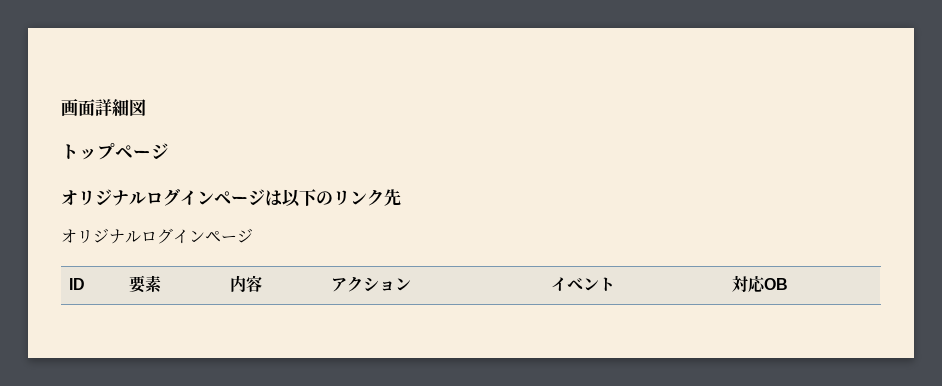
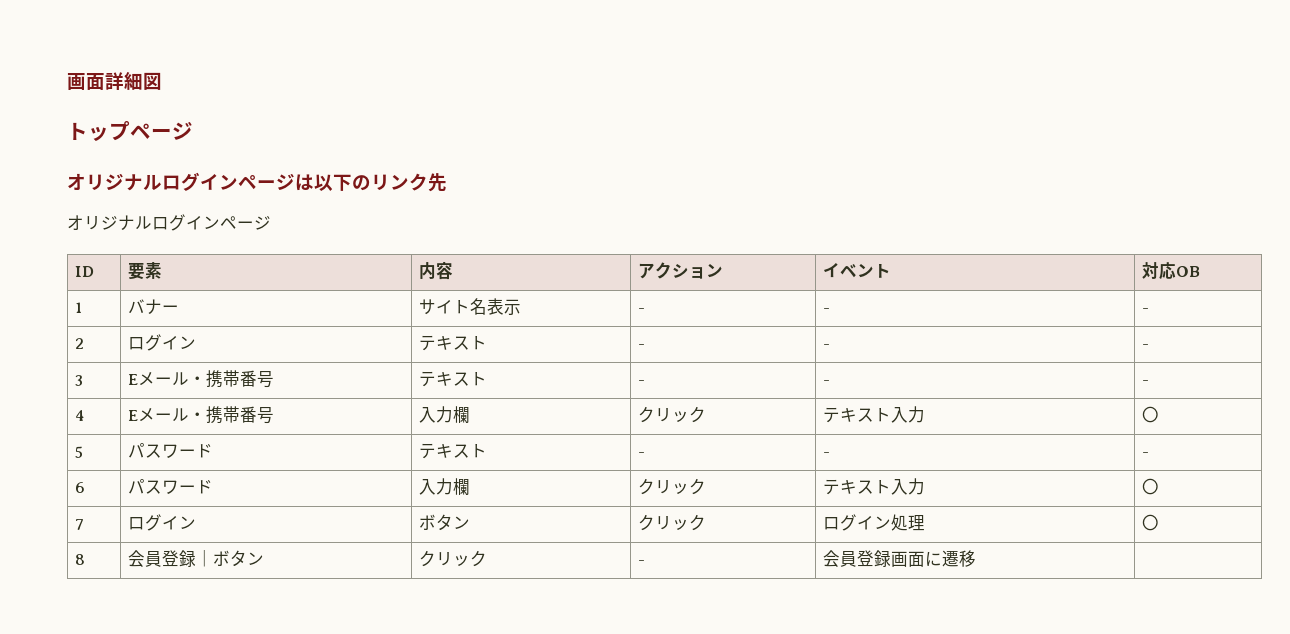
(788, 284) none -> [75,302,83,313] [128,299,180,315] [419,298,522,315] [638,308,646,313] [823,308,831,313] [1142,308,1150,313] [75,338,85,349] [128,334,197,351] [419,335,488,351] [638,344,646,349] [823,344,831,349] [1142,344,1150,349] [75,375,84,386] [128,370,275,388] [419,371,488,387] [638,380,646,385] [823,380,831,385] [1142,380,1150,385] [75,410,86,421] [128,406,275,424] [419,406,471,423] [638,406,707,423] [823,406,926,423] [1142,406,1160,423] [75,446,84,458] [128,443,214,458] [419,443,488,459] [638,452,646,457] [823,452,831,457] [1142,452,1150,457] [75,482,86,493] [128,479,214,494] [419,478,471,495] [638,478,707,495] [823,478,926,495] [1142,478,1160,495] [75,519,85,530] [128,514,197,531] [419,514,471,531] [638,514,707,531] [823,514,926,531] [1142,514,1160,531] [75,554,86,565] [128,550,265,567] [419,550,488,567] [638,560,646,565] [823,550,977,567] // 1 | バナー | サイト名表示 | - | - | - // 2 | ログイン | テキスト | - | - | - // 3 | Eメール・携帯番号 | テキスト | - | - | - // 4 | Eメール・携帯番号 | 入力欄 | クリック | テキスト入力 | 〇 // 5 | パスワード | テキスト | - | - | - // 6 | パスワード | 入力欄 | クリック | テキスト入力 | 〇 // 7 | ログイン | ボタン | クリック | ログイン処理 | 〇 // 8 | 会員登録｜ボタン | クリック | - | 会員登録画面に遷移 |

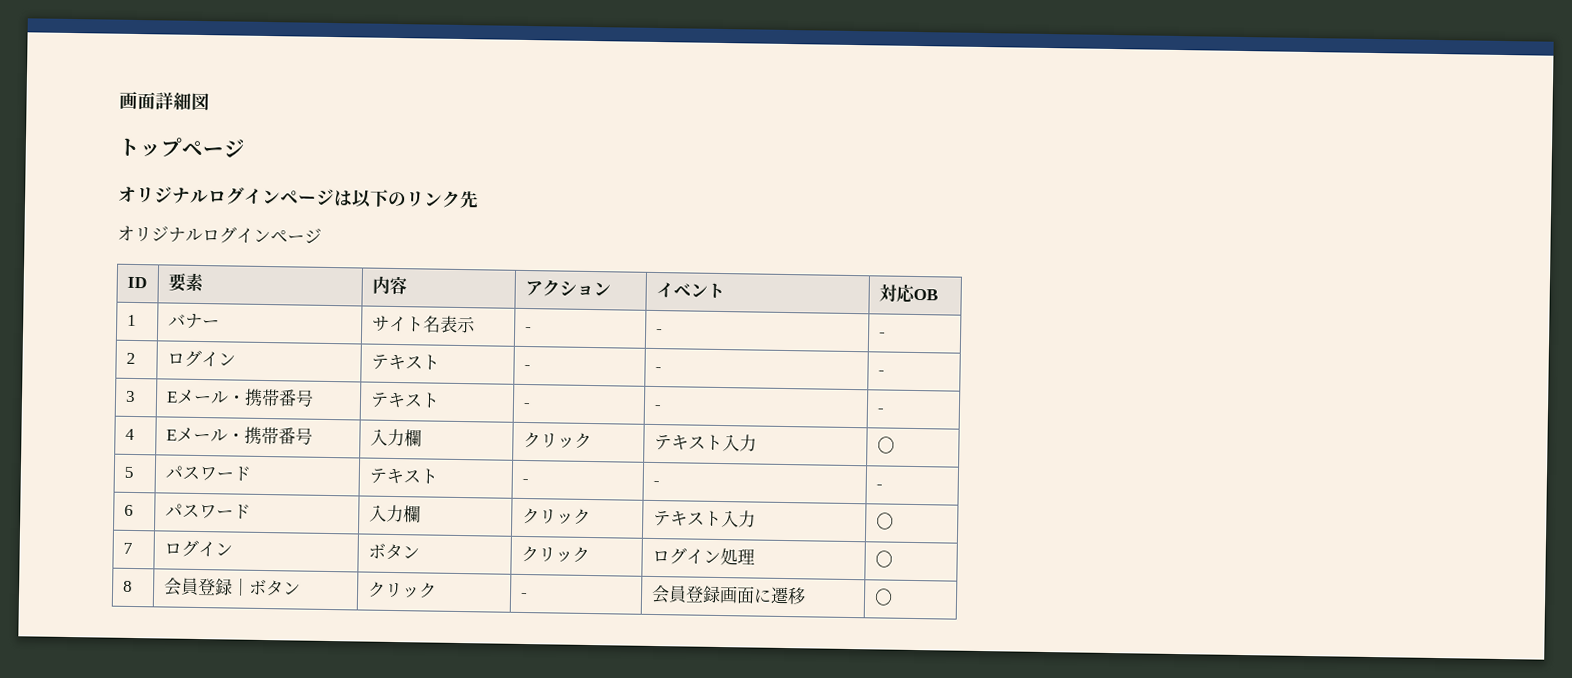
(977, 558) none -> [873,588,893,606] 〇

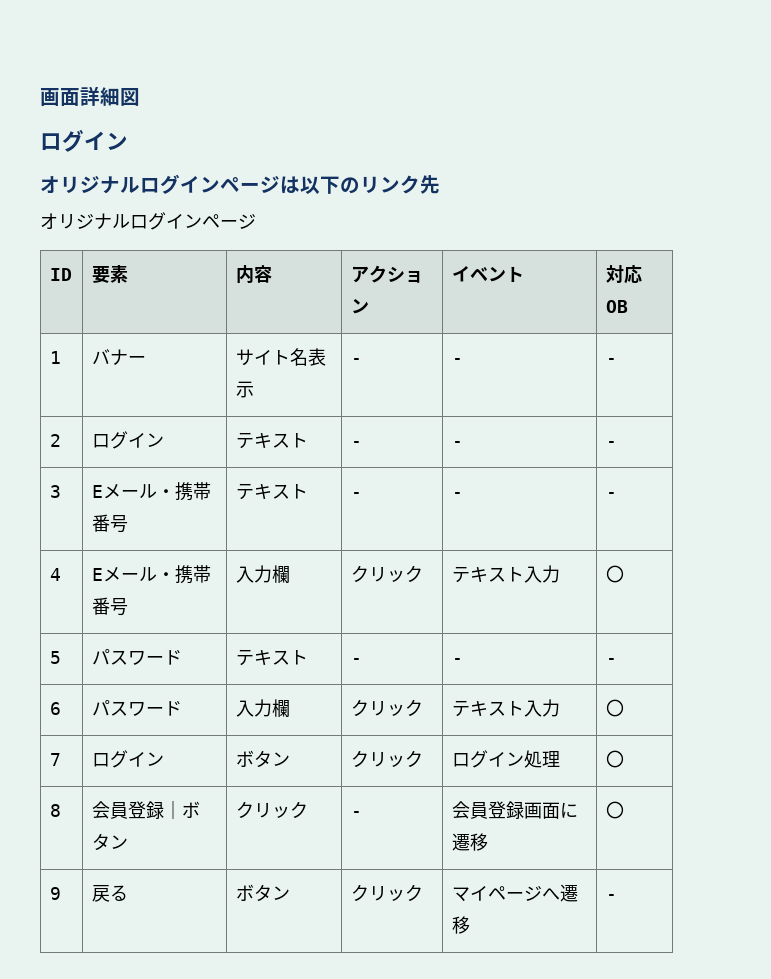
[118,137,246,158] トップページ -> [40,129,128,152] ログイン
(893, 597) none -> [49,887,61,900] [91,885,128,902] [235,884,290,902] [350,884,423,902] [451,884,578,902] [451,916,470,934] [605,894,617,900] // 9 | 戻る | ボタン | クリック | マイページへ遷移 | -

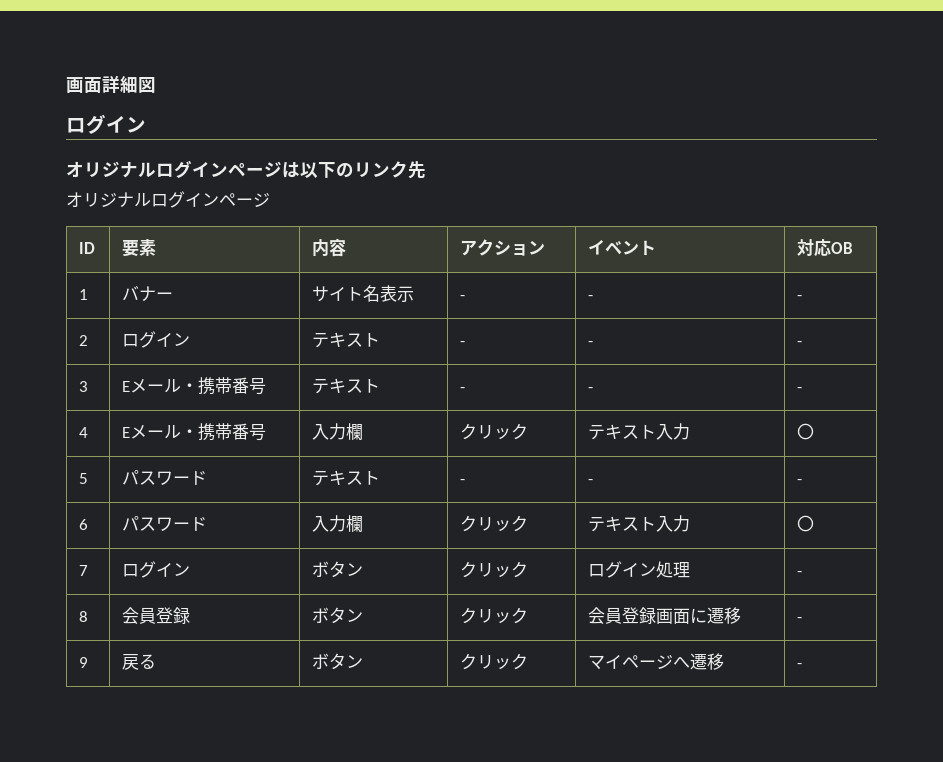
[605,750,624,768] 〇 -> [797,571,803,576] -
[163,801,200,820] [91,833,128,851] [235,801,308,819] [350,811,362,817] ｜ボタン | クリック | - -> [312,607,364,624] [460,607,529,624] | ボタン | クリック
[605,801,624,819] 〇 -> [797,617,803,622] -

